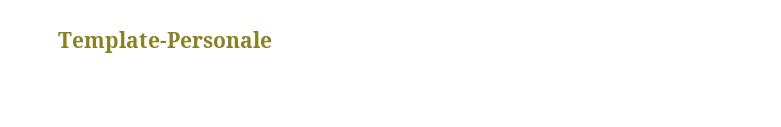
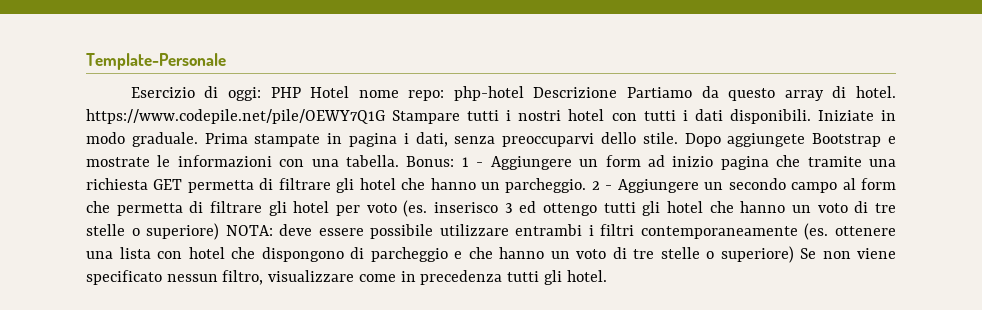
(272, 42) none -> [130,86,896,101] [86,109,897,124] [86,132,896,147] [86,155,896,170] [86,178,897,193] [86,200,896,217] [86,223,897,240] [86,246,896,263] [86,270,607,285] // Esercizio di oggi: PHP Hotel nome repo: php-hotel Descrizione Partiamo da questo array di hotel. https://www.codepile.net/pile/OEWY7Q1G Stampare tutti i nostri hotel con tutti i dati disponibili. Iniziate in modo graduale. Prima stampate in pagina i dati, senza preoccuparvi dello stile. Dopo aggiungete Bootstrap e mostrate le informazioni con una tabella. Bonus: 1 - Aggiungere un form ad inizio pagina che tramite una richiesta GET permetta di filtrare gli hotel che hanno un parcheggio. 2 - Aggiungere un secondo campo al form che permetta di filtrare gli hotel per voto (es. inserisco 3 ed ottengo tutti gli hotel che hanno un voto di tre stelle o superiore) NOTA: deve essere possibile utilizzare entrambi i filtri contemporaneamente (es. ottenere una lista con hotel che dispongono di parcheggio e che hanno un voto di tre stelle o superiore) Se non viene specificato nessun filtro, visualizzare come in precedenza tutti gli hotel.

